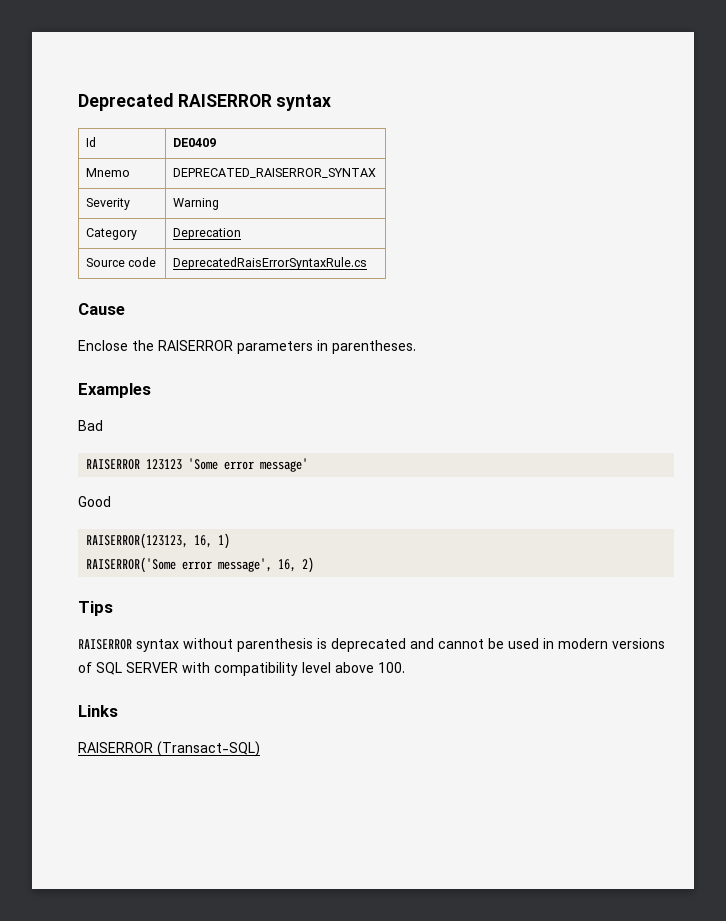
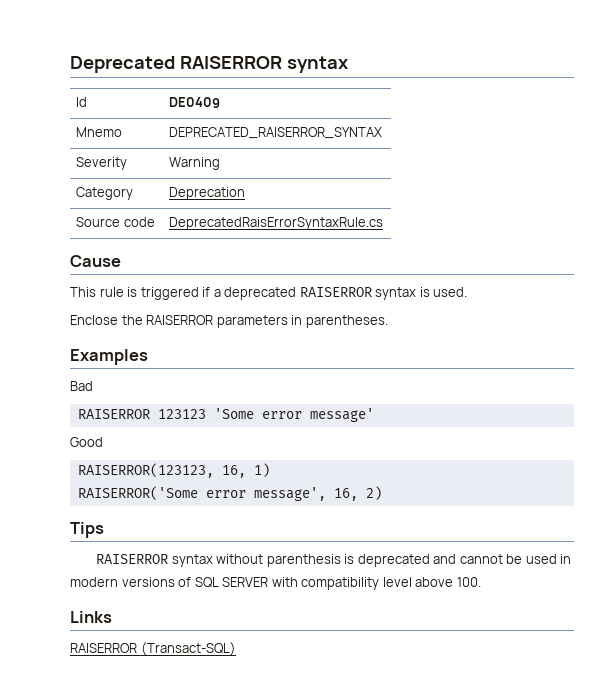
(125, 309) none -> [70,287,468,300] // This rule is triggered if a deprecated RAISERROR syntax is used.

